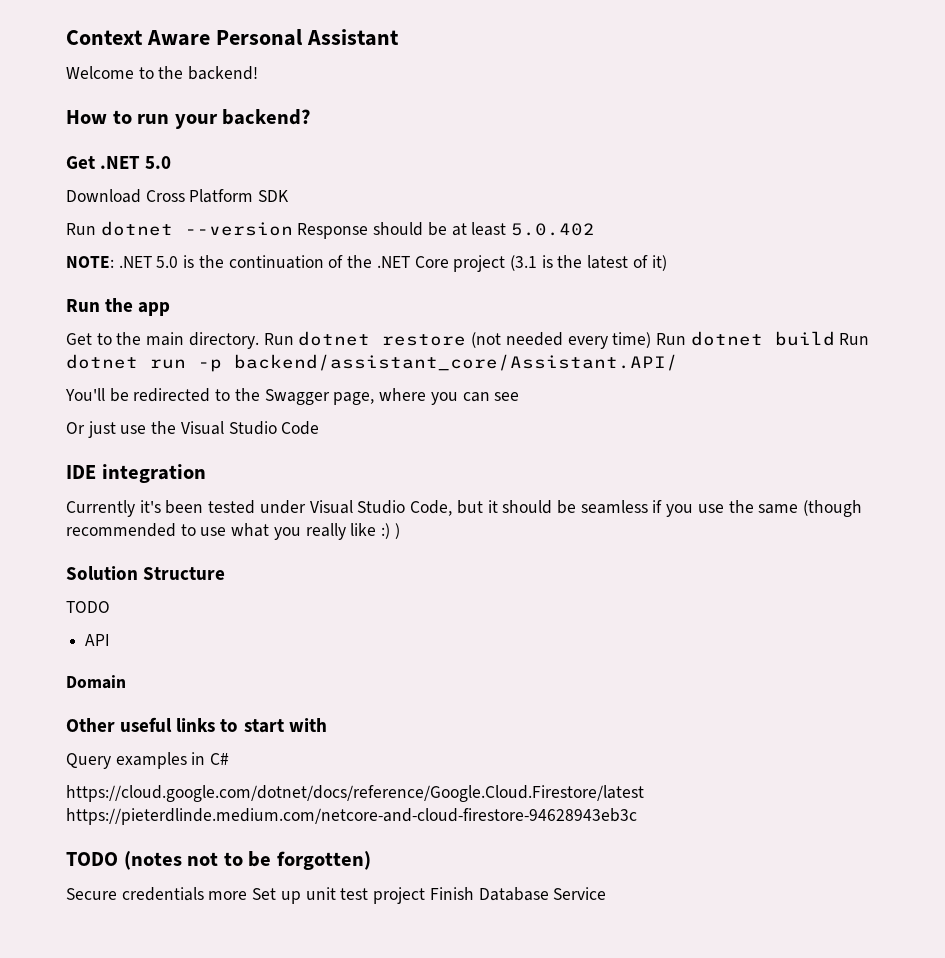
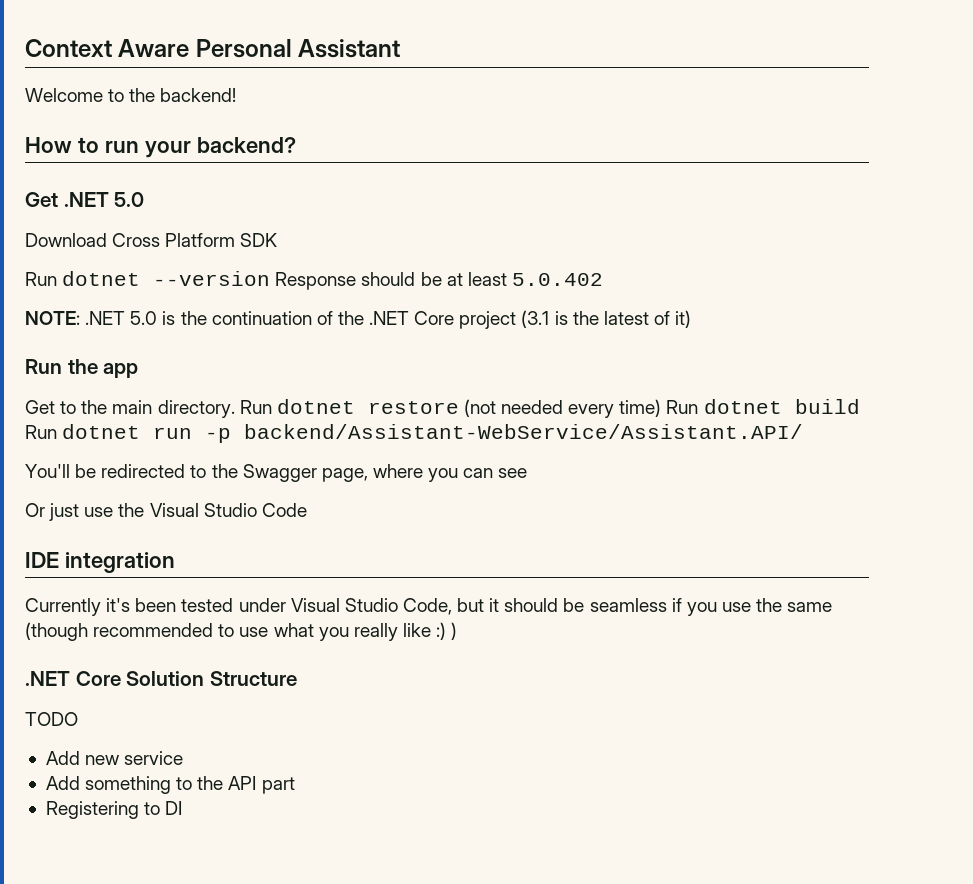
[234,354,678,371] backend/assistant_core/Assistant.API/ -> [244,424,804,439] backend/Assistant-WebService/Assistant.API/
(400, 531) none -> [25,671,121,686] .NET Core
[85,634,111,646] [66,675,126,689] [66,717,327,733] [66,752,230,769] [66,785,644,802] [66,808,637,825] [66,851,371,870] [66,887,607,904] API // Domain // Other useful links to start with // Query examples in C# // https://cloud.google.com/dotnet/docs/reference/Google.Cloud.Firestore/latest https://pieterdlinde.medium.com/netcore-and-cloud-firestore-94628943eb3c // TODO (notes not to be forgotten) // Secure credentials more Set up unit test project Finish Database Service -> [45,751,184,765] [45,776,295,794] [45,801,183,819] Add new service // Add something to the API part // Registering to DI

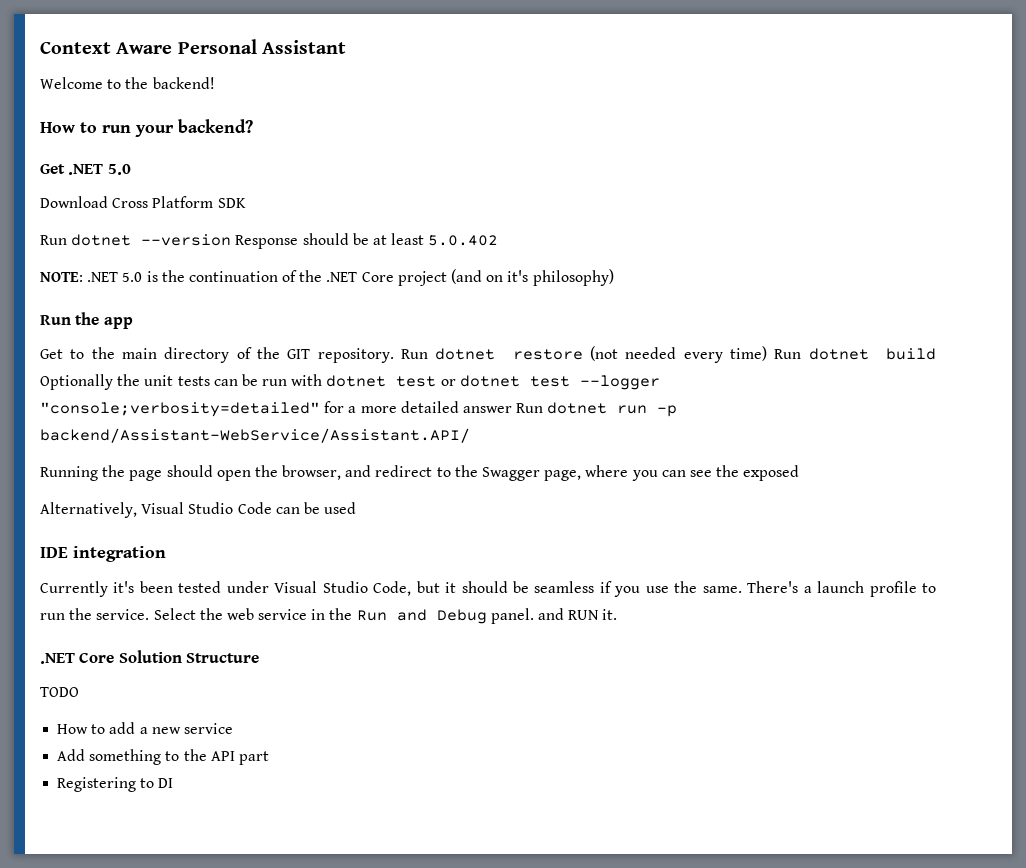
[521,310,692,328] (3.1 is the latest of it) -> [451,269,614,286] (and on it's philosophy)
[157,400,235,418] directory. -> [164,347,394,363] directory of the GIT repository.
(860, 406) none -> [40,374,660,390] [40,401,512,417] Optionally the unit tests can be run with dotnet test or dotnet test --logger "console;verbosity=detailed" for a more detailed answer
[25,464,186,478] You'll be redirected -> [40,465,433,481] Running the page should open the browser, and redirect
[25,503,145,521] // Or just use the -> [716,465,800,481] [40,502,137,518] the exposed // Alternatively,
(307, 510) none -> [275,502,357,514] can be used
[787,602,833,612] [25,622,458,641] same (though recommended to use what you really like :) ) -> [702,581,937,597] [40,608,618,624] same. There's a launch profile to run the service. Select the web service in the Run and Debug panel. and RUN it.
[45,751,80,765] Add -> [57,722,148,734] How to add a

